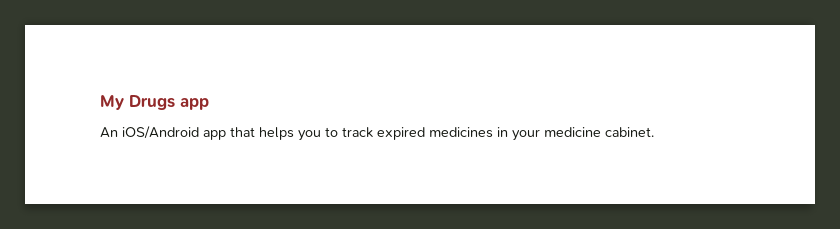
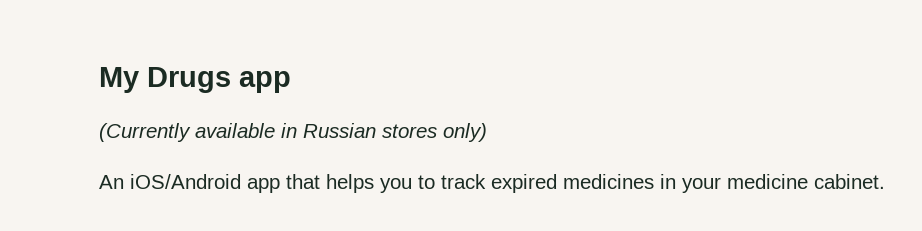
(209, 103) none -> [99,123,487,142] // (Currently available in Russian stores only)

